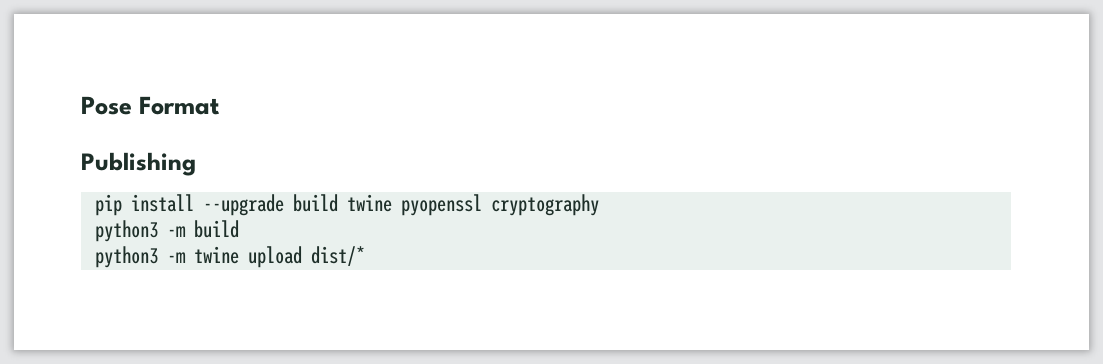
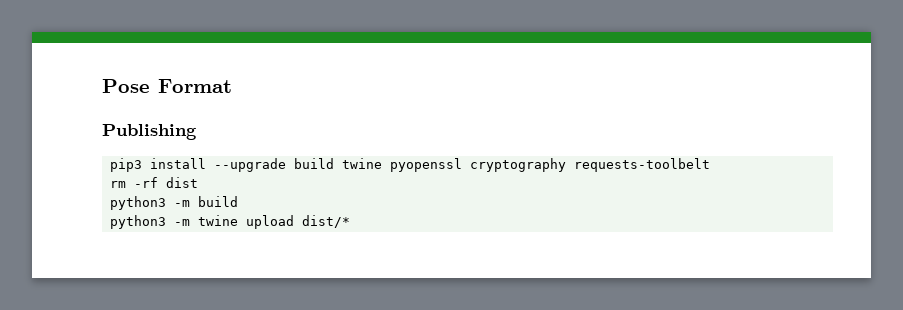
[94,194,122,216] pip -> [110,158,143,172] pip3
(599, 205) none -> [574,158,711,172] [110,177,199,188] requests-toolbelt // rm -rf dist

